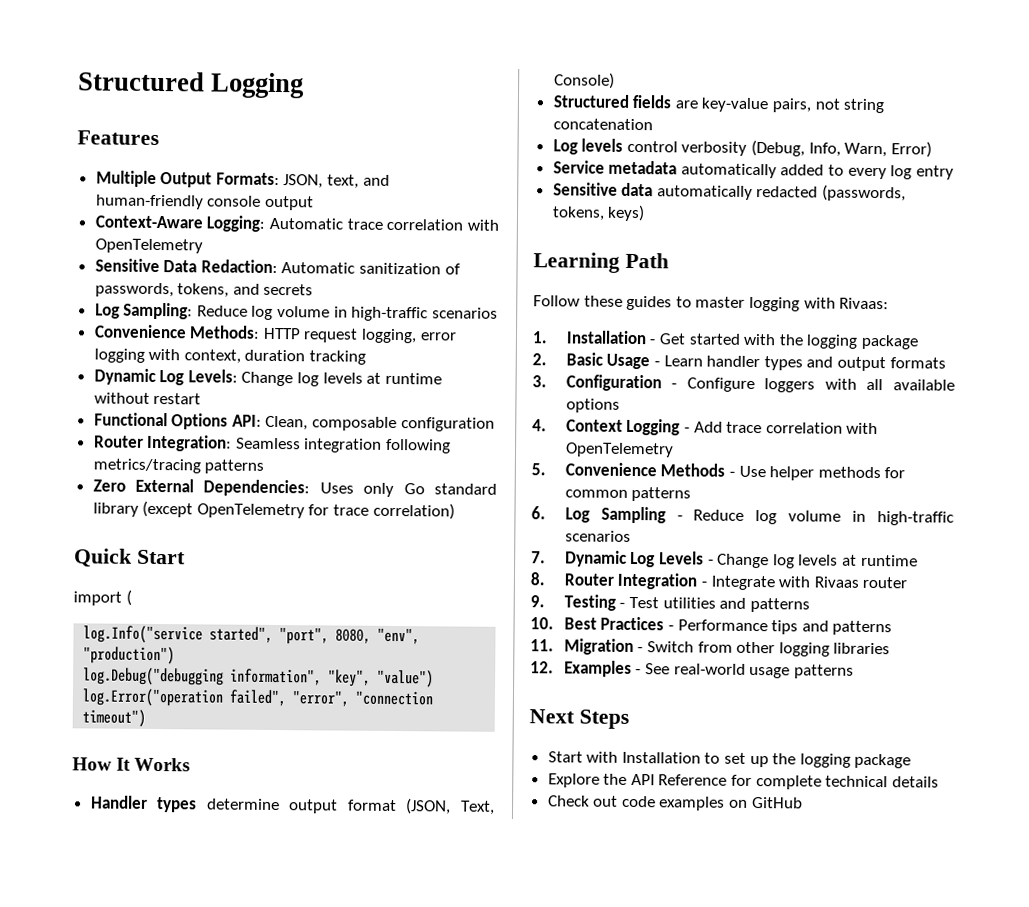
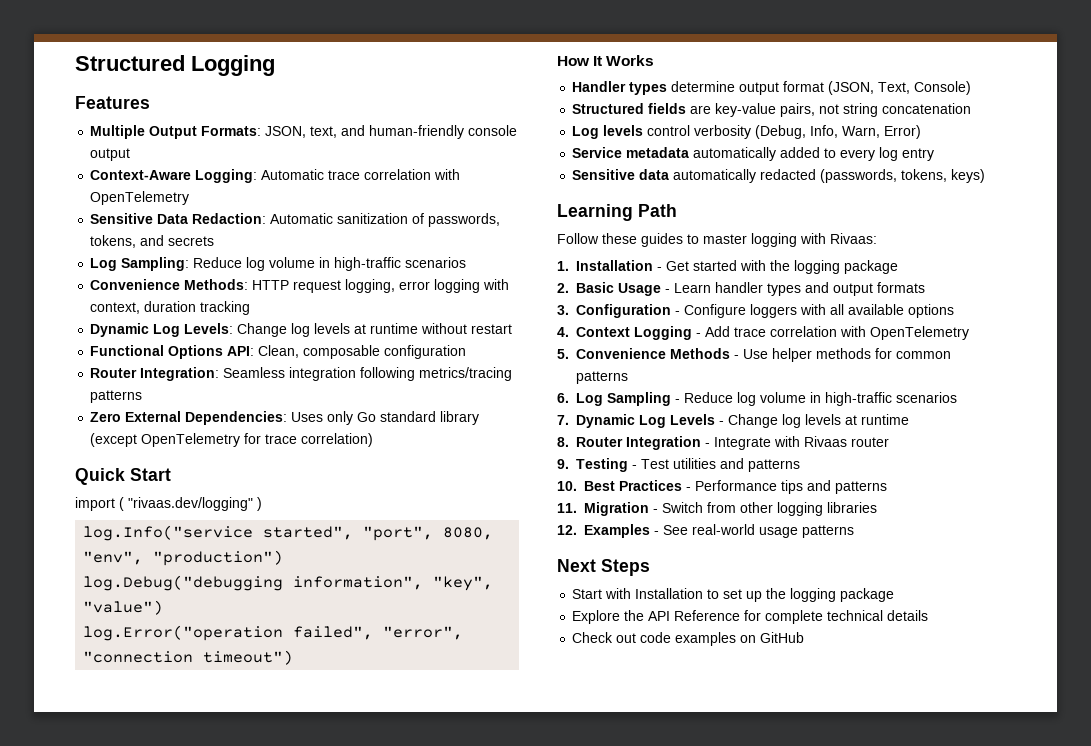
(132, 597) none -> [128,497,262,511] "rivaas.dev/logging" )

